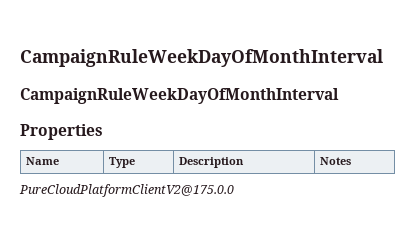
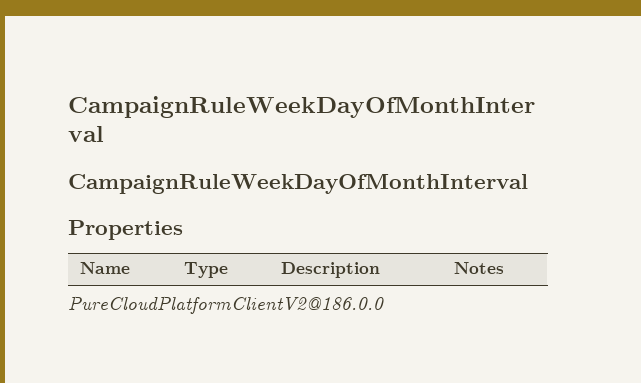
[19,184,234,197] PureCloudPlatformClientV2@175.0.0 -> [68,296,384,314] PureCloudPlatformClientV2@186.0.0

